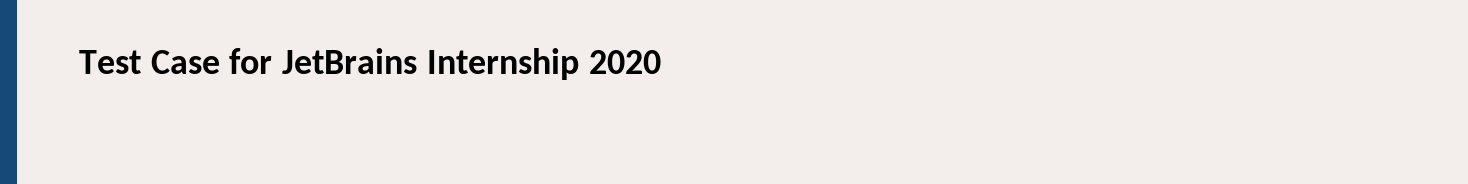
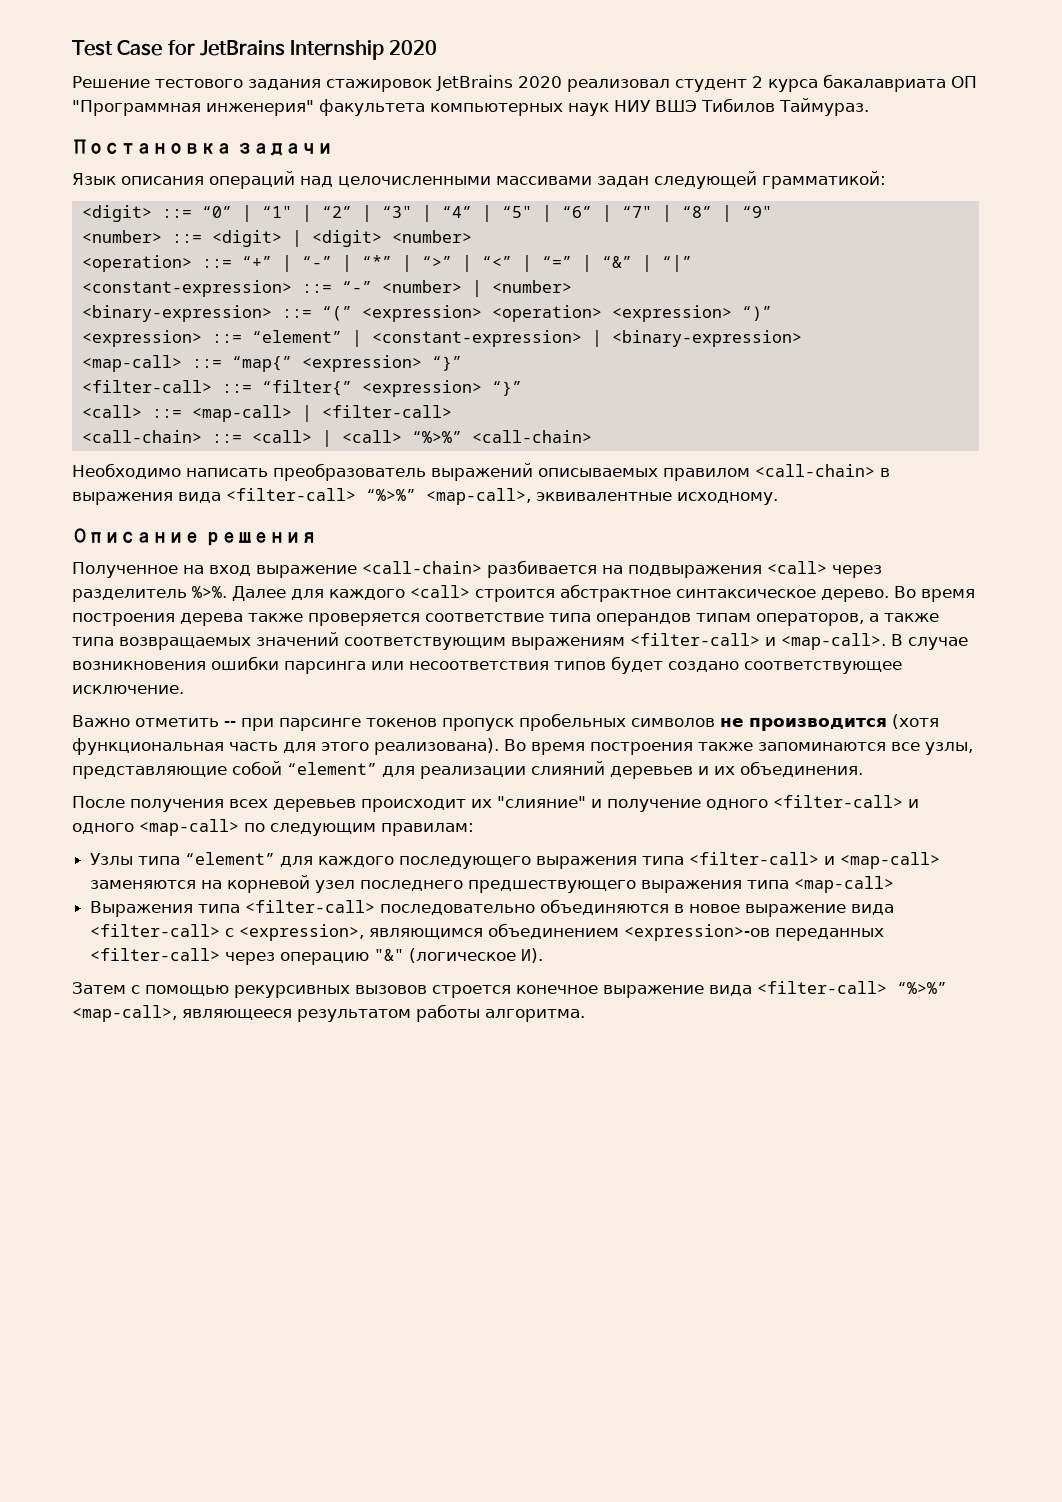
(661, 62) none -> [72,74,977,92] [72,98,869,116] [72,139,333,156] [72,171,886,189] [81,205,772,222] [81,230,472,247] [81,255,692,272] [81,280,572,297] [81,305,772,322] [81,330,802,347] [81,355,462,372] [81,380,522,397] [81,405,452,422] [81,430,592,447] [72,463,890,481] [72,488,778,505] [72,528,317,546] [72,560,882,578] [72,584,975,602] [72,613,939,626] [72,632,968,650] [72,656,902,674] [72,685,184,694] [72,713,939,731] [72,738,973,755] [72,761,863,779] [72,795,919,812] [72,819,474,836] [90,852,941,869] [90,875,895,893] [90,899,895,917] [90,923,885,941] [90,948,544,965] [72,981,947,998] [72,1004,585,1022] // Решение тестового задания стажировок JetBrains 2020 реализовал студент 2 курса бакалавриата ОП "Программная инженерия" факультета компьютерных наук НИУ ВШЭ Тибилов Таймураз. // Постановка задачи // Язык описания операций над целочисленными массивами задан следующей грамматикой: // <digit> ::= “0” | “1" | “2” | “3" | “4” | “5" | “6” | “7" | “8” | “9" // <number> ::= <digit> | <digit> <number> // <operation> ::= “+” | “-” | “*” | “>” | “<” | “=” | “&” | “|” // <constant-expression> ::= “-” <number> | <number> // <binary-expression> ::= “(” <expression> <operation> <expression> “)” // <expression> ::= “element” | <constant-expression> | <binary-expression> // <map-call> ::= “map{” <expression> “}” // <filter-call> ::= “filter{” <expression> “}” // <call> ::= <map-call> | <filter-call> // <call-chain> ::= <call> | <call> “%>%” <call-chain> // Необходимо написать преобразователь выражений описываемых правилом <call-chain> в выражения вида <filter-call> “%>%” <map-call>, эквивалентные исходному. // Описание решения // Полученное на вход выражение <call-chain> разбивается на подвыражения <call> через разделитель %>%. Далее для каждого <call> строится абстрактное синтаксическое дерево. Во время построения дерева также проверяется соответствие типа операндов типам операторов, а также типа возвращаемых значений соответствующим выражениям <filter-call> и <map-call>. В случае возникновения ошибки парсинга или несоответствия типов будет создано соответствующее исключение. // Важно отметить -- при парсинге токенов пропуск пробельных символов не производится (хотя функциональная часть для этого реализована). Во время построения также запоминаются все узлы, представляющие собой “element” для реализации слияний деревьев и их объединения. // После получения всех деревьев происходит их "слияние" и получение одного <filter-call> и одного <map-call> по следующим правилам: // Узлы типа “element” для каждого последующего выражения типа <filter-call> и <map-call> заменяются на корневой узел последнего предшествующего выражения типа <map-call> // Выражения типа <filter-call> последовательно объединяются в новое выражение вида <filter-call> с <expression>, являющимся объединением <expression>-ов переданных <filter-call> через операцию "&" (логическое И). // Затем с помощью рекурсивных вызовов строется конечное выражение вида <filter-call> “%>%” <map-call>, являющееся результатом работы алгоритма.

